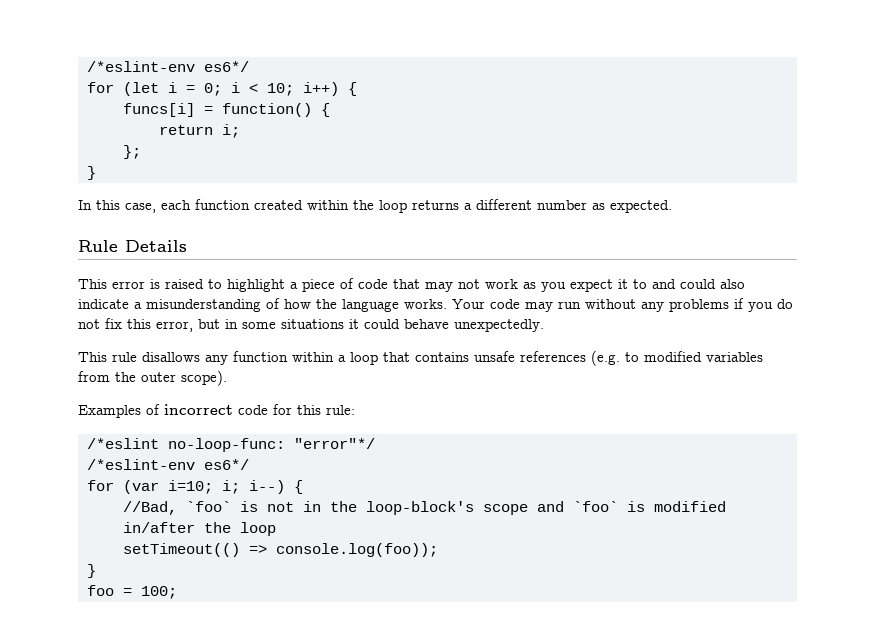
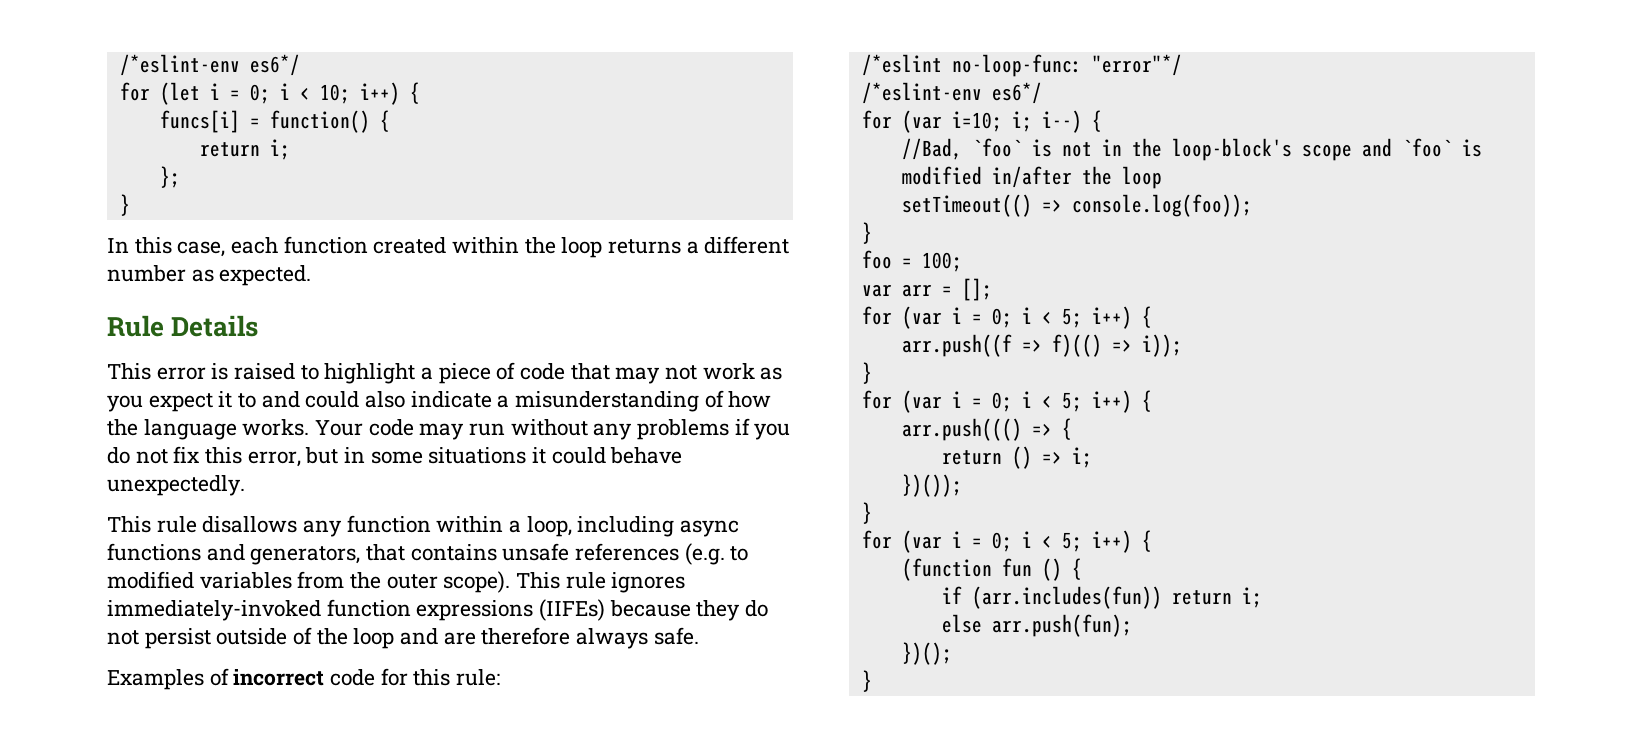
[350,352,378,365] loop -> [526,516,740,537] [107,543,361,565] loop, including async functions and generators,
(227, 378) none -> [516,572,686,593] [107,599,769,621] [107,627,699,649] This rule ignores immediately-invoked function expressions (IIFEs) because they do not persist outside of the loop and are therefore always safe.
(177, 592) none -> [861,278,992,301] [861,306,1152,329] [901,334,1182,357] [861,362,872,384] [861,390,1152,413] [901,418,1072,441] [941,446,1092,469] [901,474,962,497] [861,502,872,524] [861,530,1152,553] [901,558,1082,581] [941,586,1262,609] [941,614,1132,637] [901,642,952,665] [861,670,872,692] // var arr = []; // for (var i = 0; i < 5; i++) { // arr.push((f => f)(() => i)); // } // for (var i = 0; i < 5; i++) { // arr.push((() => { // return () => i; // })()); // } // for (var i = 0; i < 5; i++) { // (function fun () { // if (arr.includes(fun)) return i; // else arr.push(fun); // })(); // }

